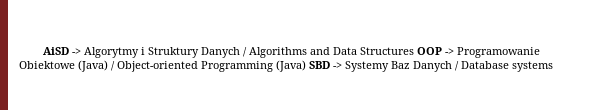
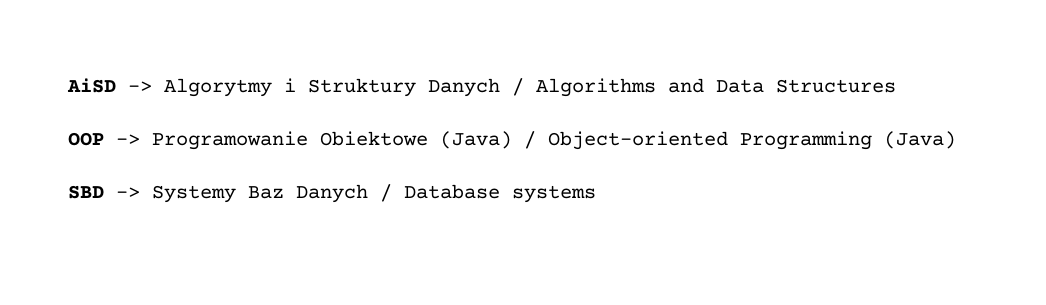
(414, 51) none -> (896, 86) //
(306, 66) none -> (956, 140) //

